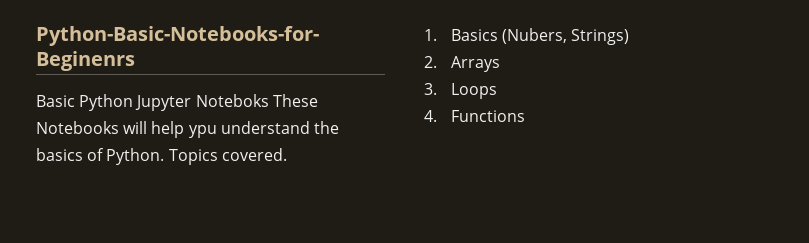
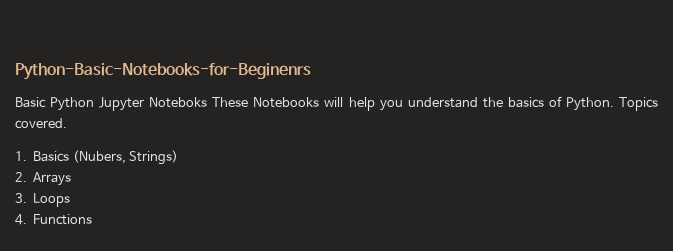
[188,125,217,138] ypu -> [379,100,403,111] you

